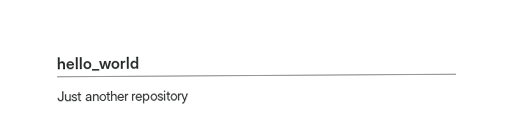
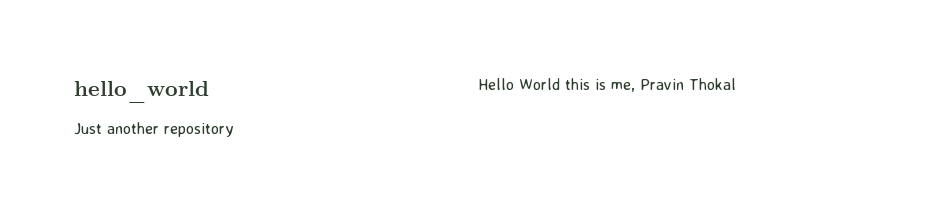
(190, 97) none -> [478,78,736,92] // Hello World this is me, Pravin Thokal

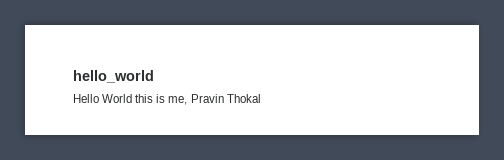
[74,122,234,137] // Just another repository -> (154, 76) none

